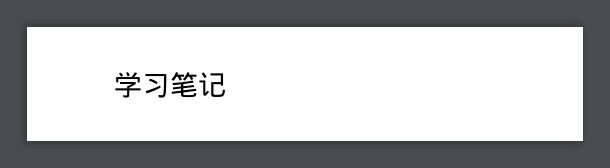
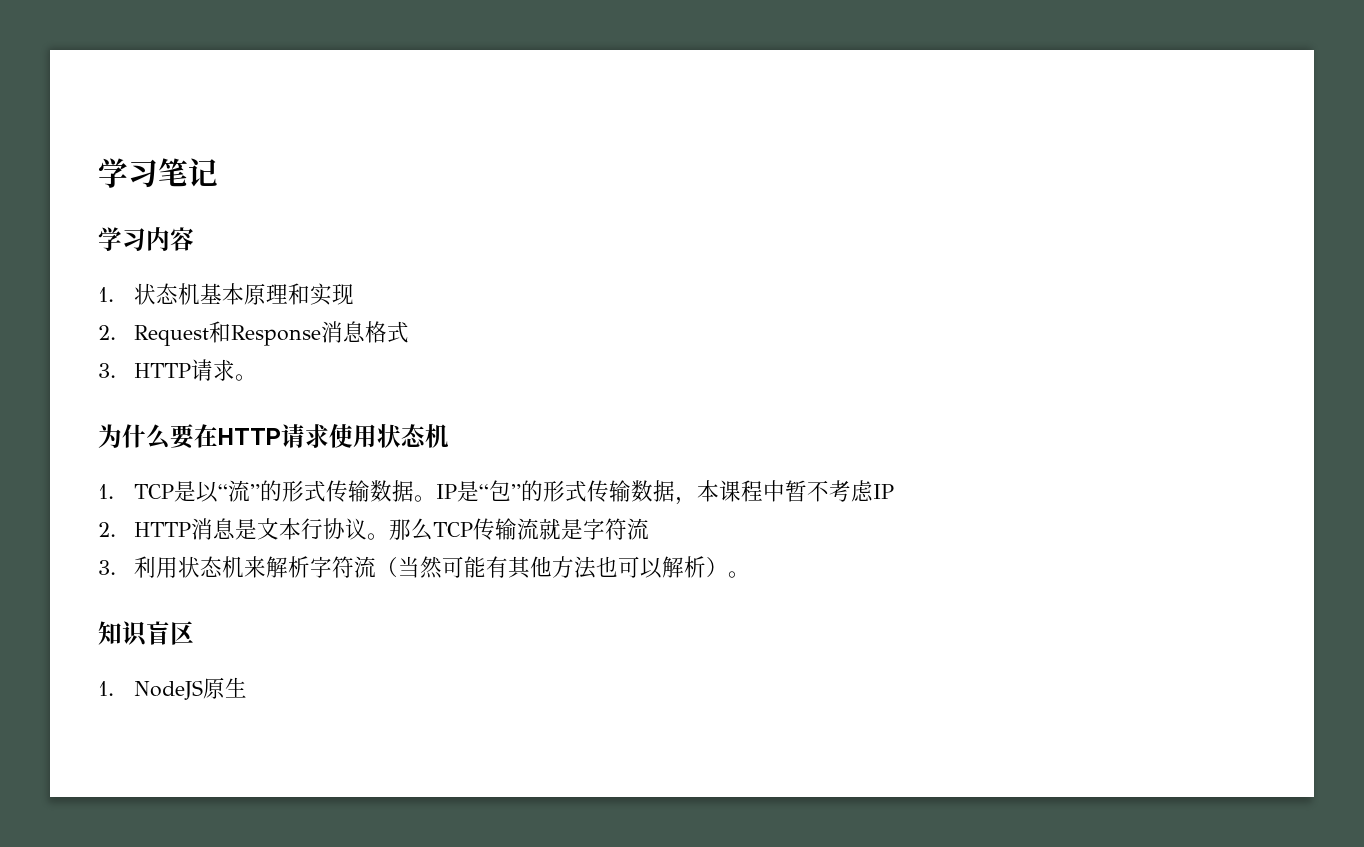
(226, 84) none -> [98,227,194,251] [98,283,354,306] [98,321,409,346] [98,359,257,381] [98,424,449,450] [98,480,894,505] [98,518,649,541] [98,556,750,579] [98,621,194,647] [98,677,247,700] // 学习内容 // 1.状态机基本原理和实现 // 2. Request和Response消息格式 // 3. HTTP请求。 // 为什么要在HTTP请求使用状态机 // 1. TCP是以“流”的形式传输数据。IP是“包”的形式传输数据，本课程中暂不考虑IP // 2. HTTP消息是文本行协议。那么TCP传输流就是字符流 // 3.利用状态机来解析字符流（当然可能有其他方法也可以解析）。 // 知识盲区 // 1. NodeJS原生

